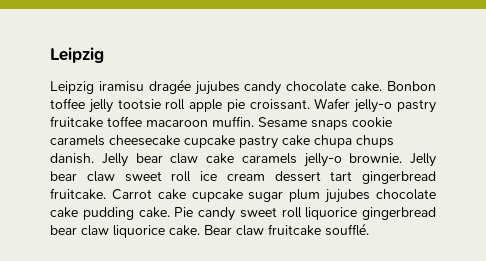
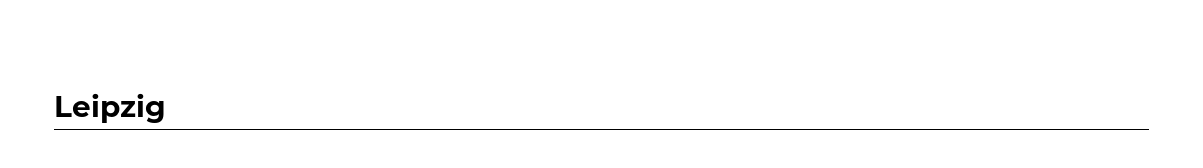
[50,47,104,63] [50,79,436,95] [50,98,436,113] [50,116,392,130] [50,135,394,149] [50,153,436,167] [50,171,436,184] [50,188,436,203] [50,207,436,221] [50,223,369,238] Leipzig // Leipzig iramisu dragée jujubes candy chocolate cake. Bonbon toffee jelly tootsie roll apple pie croissant. Wafer jelly-o pastry fruitcake toffee macaroon muffin. Sesame snaps cookie caramels cheesecake cupcake pastry cake chupa chups danish. Jelly bear claw cake caramels jelly-o brownie. Jelly bear claw sweet roll ice cream dessert tart gingerbread fruitcake. Carrot cake cupcake sugar plum jujubes chocolate cake pudding cake. Pie candy sweet roll liquorice gingerbread bear claw liquorice cake. Bear claw fruitcake soufflé. -> [54,93,166,123] Leipzig

